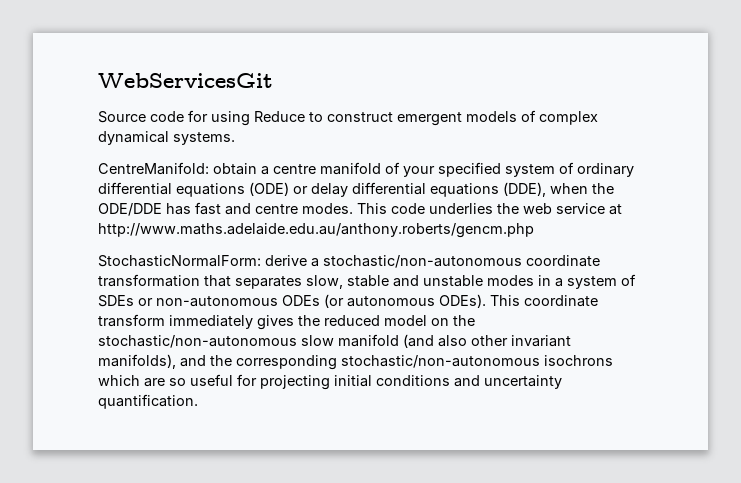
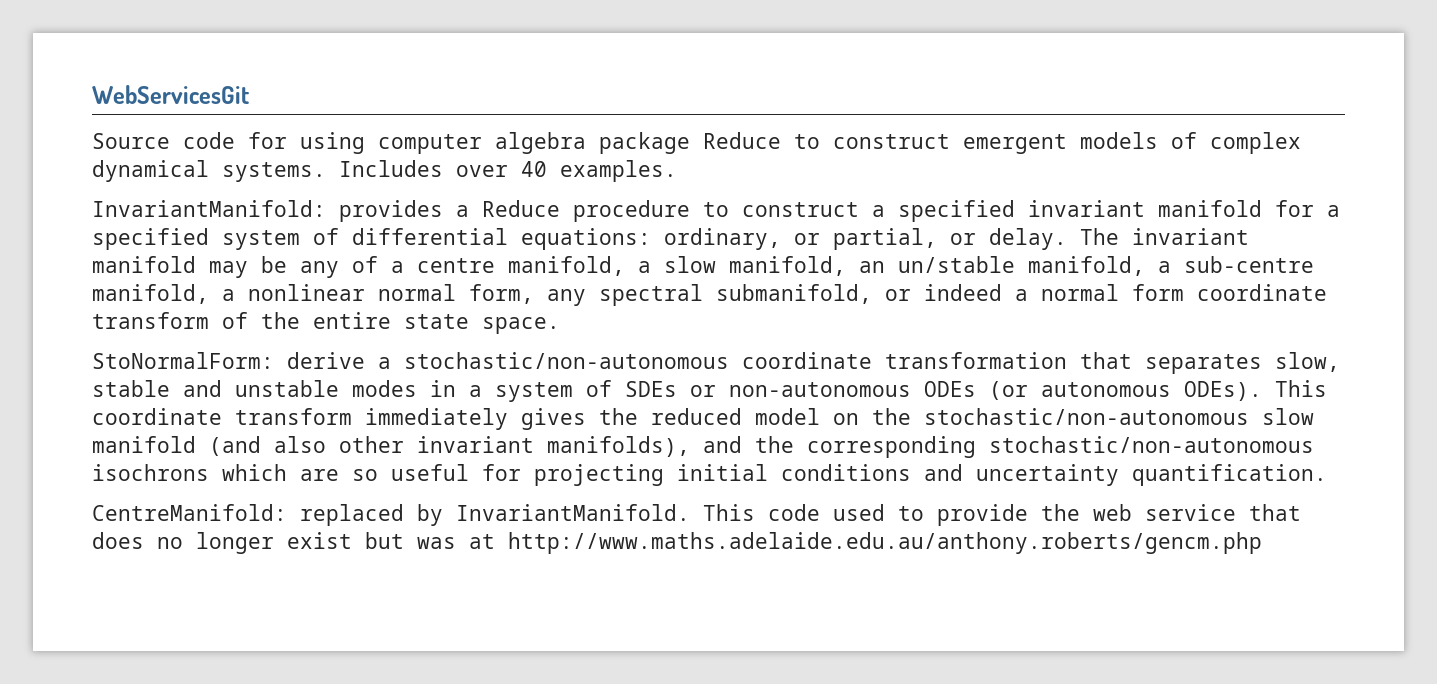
(250, 118) none -> [378,132,690,154] computer algebra package
[98,162,634,177] [98,182,614,197] [98,202,622,216] [98,223,534,238] [98,255,261,267] // CentreManifold: obtain a centre manifold of your specified system of ordinary differential equations (ODE) or delay differential equations (DDE), when the ODE/DDE has fast and centre modes. This code underlies the web service at http://www.maths.adelaide.edu.au/anthony.roberts/gencm.php // StochasticNormalForm: -> [339,160,677,182] [92,200,1340,222] [92,228,1249,250] [92,256,1314,278] [92,284,1327,306] [92,312,560,334] [92,352,274,369] Includes over 40 examples. // InvariantManifold: provides a Reduce procedure to construct a specified invariant manifold for a specified system of differential equations: ordinary, or partial, or delay. The invariant manifold may be any of a centre manifold, a slow manifold, an un/stable manifold, a sub-centre manifold, a nonlinear normal form, any spectral submanifold, or indeed a normal form coordinate transform of the entire state space. // StoNormalForm:
(198, 401) none -> [92,504,1301,526] [92,532,1262,554] // CentreManifold: replaced by InvariantManifold. This code used to provide the web service that does no longer exist but was at http://www.maths.adelaide.edu.au/anthony.roberts/gencm.php

